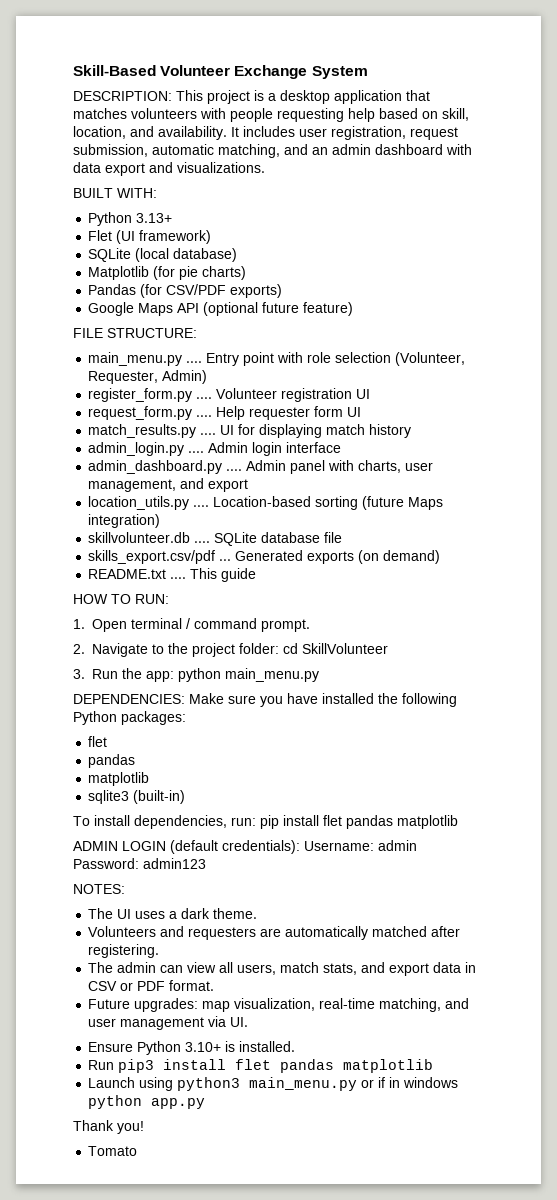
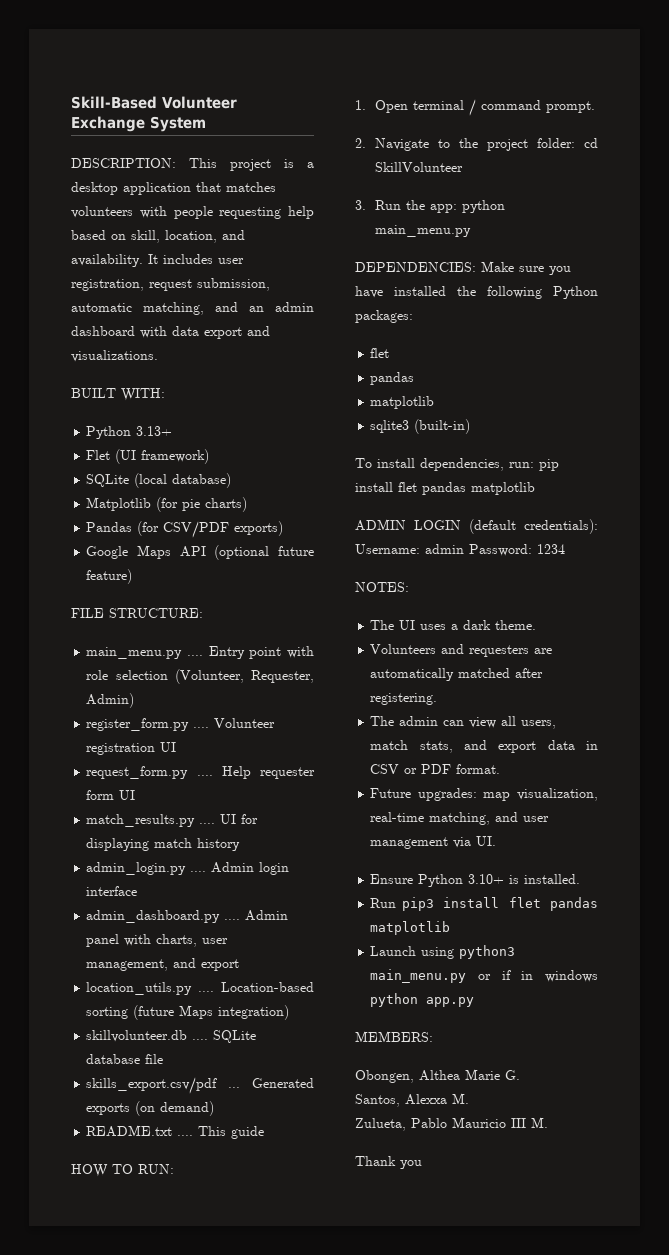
[143,858,206,869] admin123 -> [537,544,565,554] 1234
(206, 1103) none -> [355,1031,433,1042] [355,1069,520,1083] [355,1093,469,1107] [355,1117,548,1131] // MEMBERS: // Obongen, Althea Marie G. // Santos, Alexxa M. // Zulueta, Pablo Mauricio III M.
[117,1121,144,1134] [88,1146,138,1156] you! // Tomato -> [400,1160,422,1169] you

